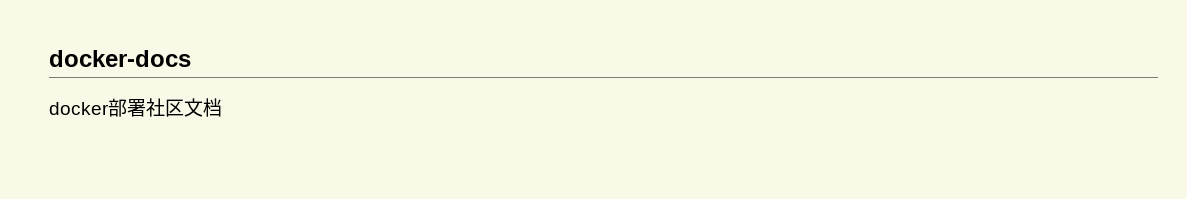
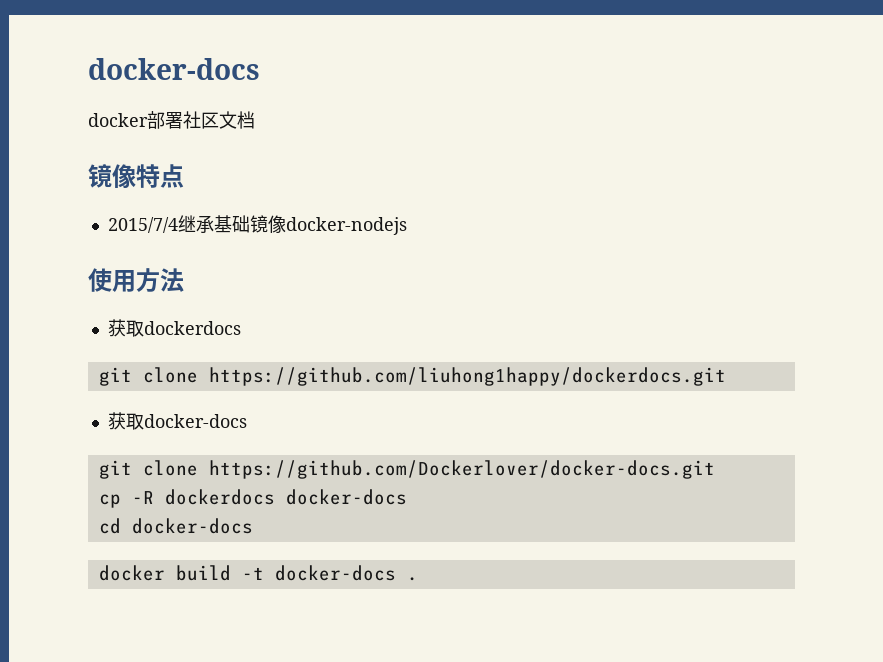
(222, 107) none -> [88,164,184,188] [107,215,407,235] [88,268,184,292] [107,319,241,337] [98,367,726,386] [107,412,247,430] [98,460,715,479] [98,489,407,508] [98,518,253,534] [98,565,418,581] // 镜像特点 // 2015/7/4继承基础镜像docker-nodejs // 使用方法 // 获取dockerdocs // git clone https://github.com/liuhong1happy/dockerdocs.git // 获取docker-docs // git clone https://github.com/Dockerlover/docker-docs.git // cp -R dockerdocs docker-docs // cd docker-docs // docker build -t docker-docs .

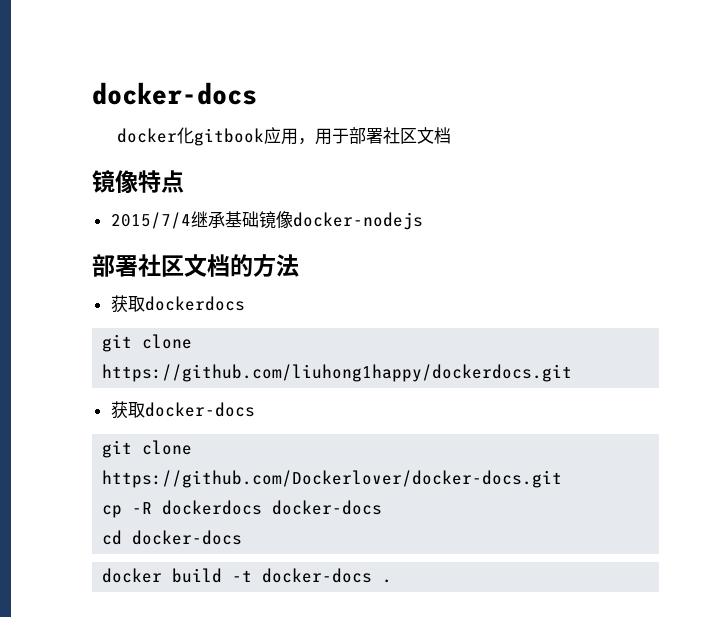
[88,58,260,80] [88,113,148,127] docker-docs // docker -> [92,82,257,105] [116,127,349,146] docker-docs // docker化gitbook应用，用于
[88,268,136,292] 使用 -> [92,254,253,277] 部署社区文档的

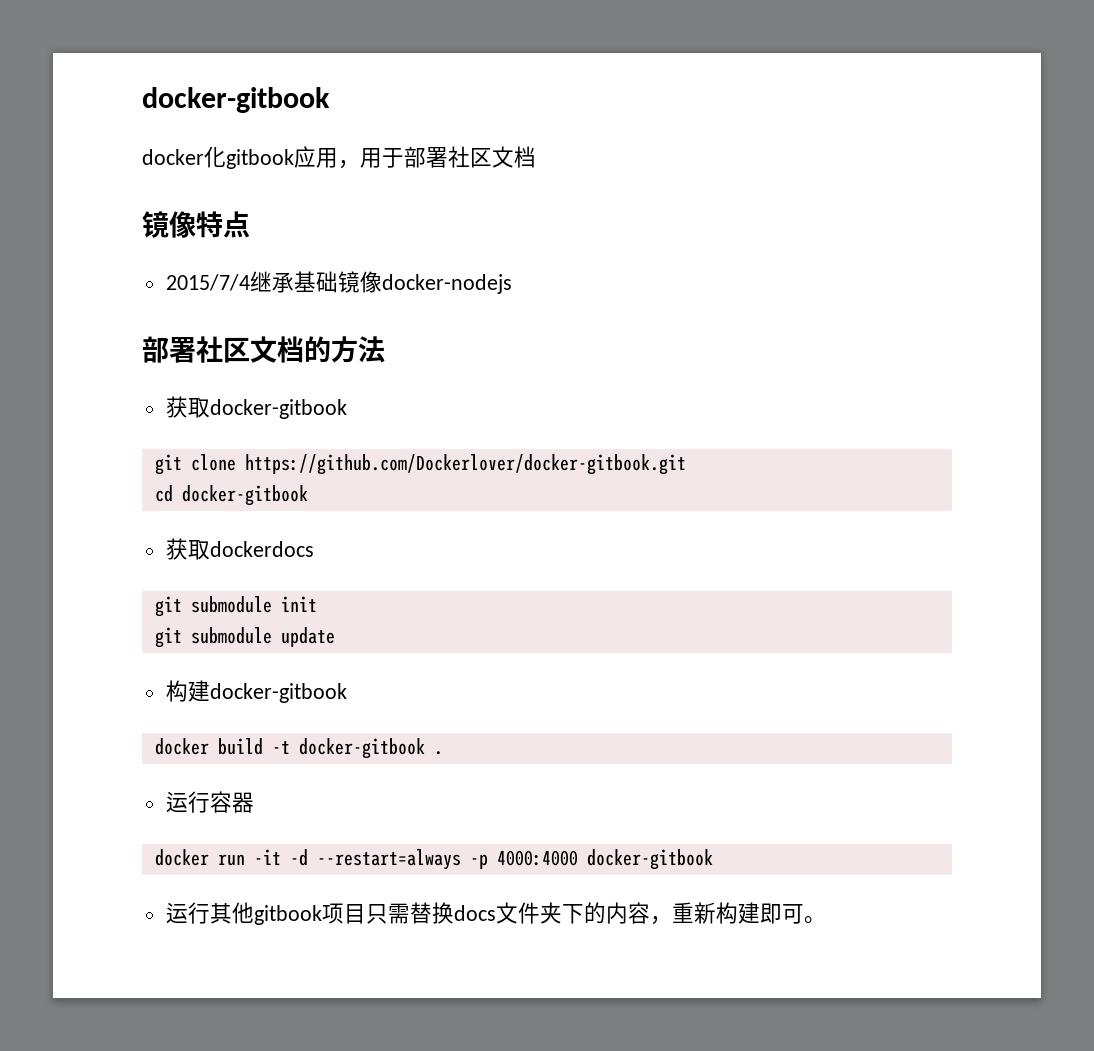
[92,82,257,105] docker-docs -> [142,87,330,113] docker-gitbook
[144,296,245,311] [102,334,193,352] [102,364,573,382] [110,401,255,419] [102,440,193,458] [102,470,563,488] [102,500,383,518] [102,530,243,545] dockerdocs // git clone https://github.com/liuhong1happy/dockerdocs.git // 获取docker-docs // git clone https://github.com/Dockerlover/docker-docs.git // cp -R dockerdocs docker-docs // cd docker-docs -> [209,399,347,419] [154,454,686,475] [154,485,308,506] [165,538,314,560] [154,596,317,617] [154,627,335,648] [165,680,347,703] docker-gitbook // git clone https://github.com/Dockerlover/docker-gitbook.git // cd docker-gitbook // 获取dockerdocs // git submodule init // git submodule update // 构建docker-gitbook
[262,568,373,583] docker-docs -> [298,738,425,759] docker-gitbook
(393, 581) none -> [165,791,254,813] [154,849,713,870] [165,902,826,925] // 运行容器 // docker run -it -d --restart=always -p 4000:4000 docker-gitbook // 运行其他gitbook项目只需替换docs文件夹下的内容，重新构建即可。

